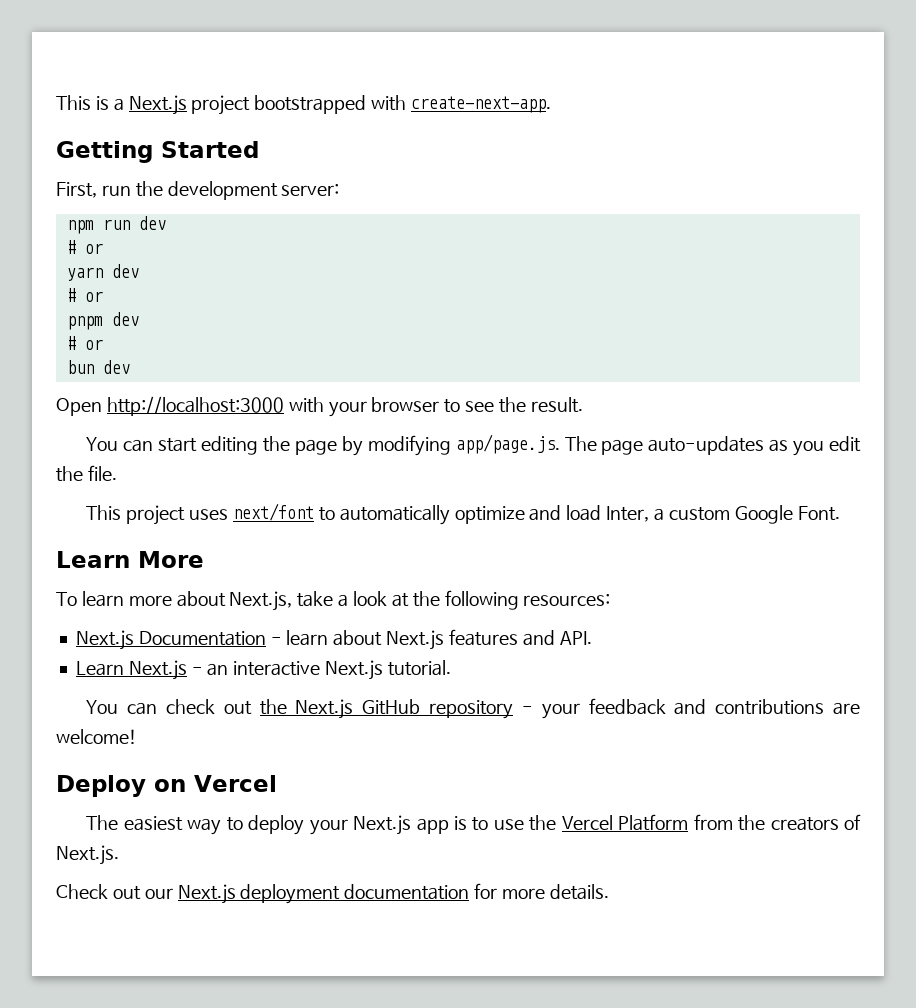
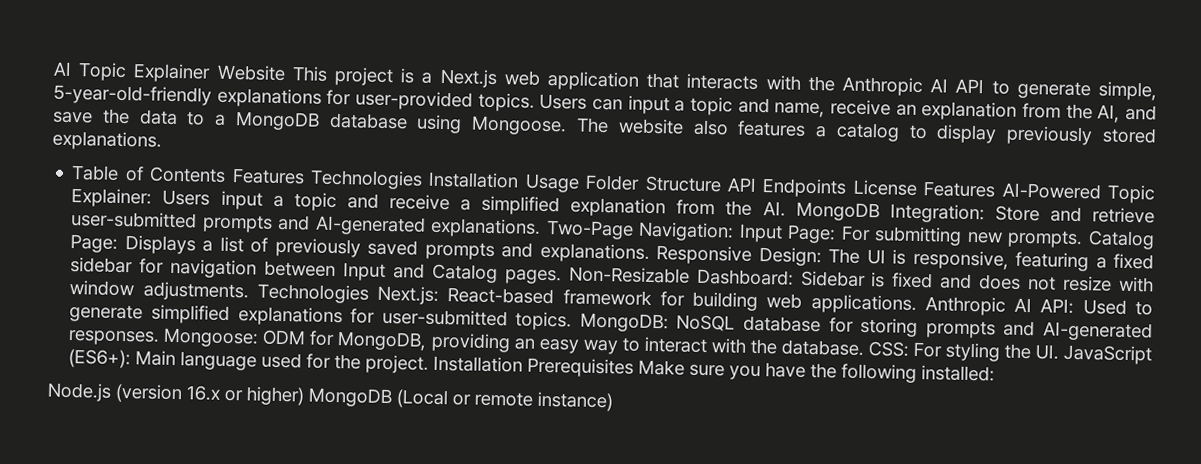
[56,95,552,115] [56,141,259,163] [56,181,340,200] [66,216,166,234] [66,240,103,254] [66,264,139,281] [66,288,103,302] [66,312,139,330] [66,336,103,350] [66,360,130,374] [56,396,583,417] [86,434,862,456] [56,465,117,482] [86,503,840,525] [56,551,204,568] [56,590,611,611] [75,629,592,650] [75,660,451,680] [86,698,861,719] [56,729,137,744] [56,775,277,797] [86,814,862,835] [56,845,119,865] [56,883,609,904] This is a Next.js project bootstrapped with create-next-app. // Getting Started // First, run the development server: // npm run dev // # or // yarn dev // # or // pnpm dev // # or // bun dev // Open http://localhost:3000 with your browser to see the result. // You can start editing the page by modifying app/page.js. The page auto-updates as you edit the file. // This project uses next/font to automatically optimize and load Inter, a custom Google Font. // Learn More // To learn more about Next.js, take a look at the following resources: // Next.js Documentation - learn about Next.js features and API. // Learn Next.js - an interactive Next.js tutorial. // You can check out the Next.js GitHub repository - your feedback and contributions are welcome! // Deploy on Vercel // The easiest way to deploy your Next.js app is to use the Vercel Platform from the creators of Next.js. // Check out our Next.js deployment documentation for more details. -> [53,61,1158,101] [53,84,1157,123] [52,108,1158,146] [52,130,162,151] [71,165,1156,204] [71,188,1156,224] [71,211,1156,250] [70,234,1155,272] [70,257,1154,293] [69,280,1153,316] [69,304,1153,342] [68,327,1152,365] [68,348,996,383] [47,382,613,412] AI Topic Explainer Website This project is a Next.js web application that interacts with the Anthropic AI API to generate simple, 5-year-old-friendly explanations for user-provided topics. Users can input a topic and name, receive an explanation from the AI, and save the data to a MongoDB database using Mongoose. The website also features a catalog to display previously stored explanations. // Table of Contents Features Technologies Installation Usage Folder Structure API Endpoints License Features AI-Powered Topic Explainer: Users input a topic and receive a simplified explanation from the AI. MongoDB Integration: Store and retrieve user-submitted prompts and AI-generated explanations. Two-Page Navigation: Input Page: For submitting new prompts. Catalog Page: Displays a list of previously saved prompts and explanations. Responsive Design: The UI is responsive, featuring a fixed sidebar for navigation between Input and Catalog pages. Non-Resizable Dashboard: Sidebar is fixed and does not resize with window adjustments. Technologies Next.js: React-based framework for building web applications. Anthropic AI API: Used to generate simplified explanations for user-submitted topics. MongoDB: NoSQL database for storing prompts and AI-generated responses. Mongoose: ODM for MongoDB, providing an easy way to interact with the database. CSS: For styling the UI. JavaScript (ES6+): Main language used for the project. Installation Prerequisites Make sure you have the following installed: // Node.js (version 16.x or higher) MongoDB (Local or remote instance)

